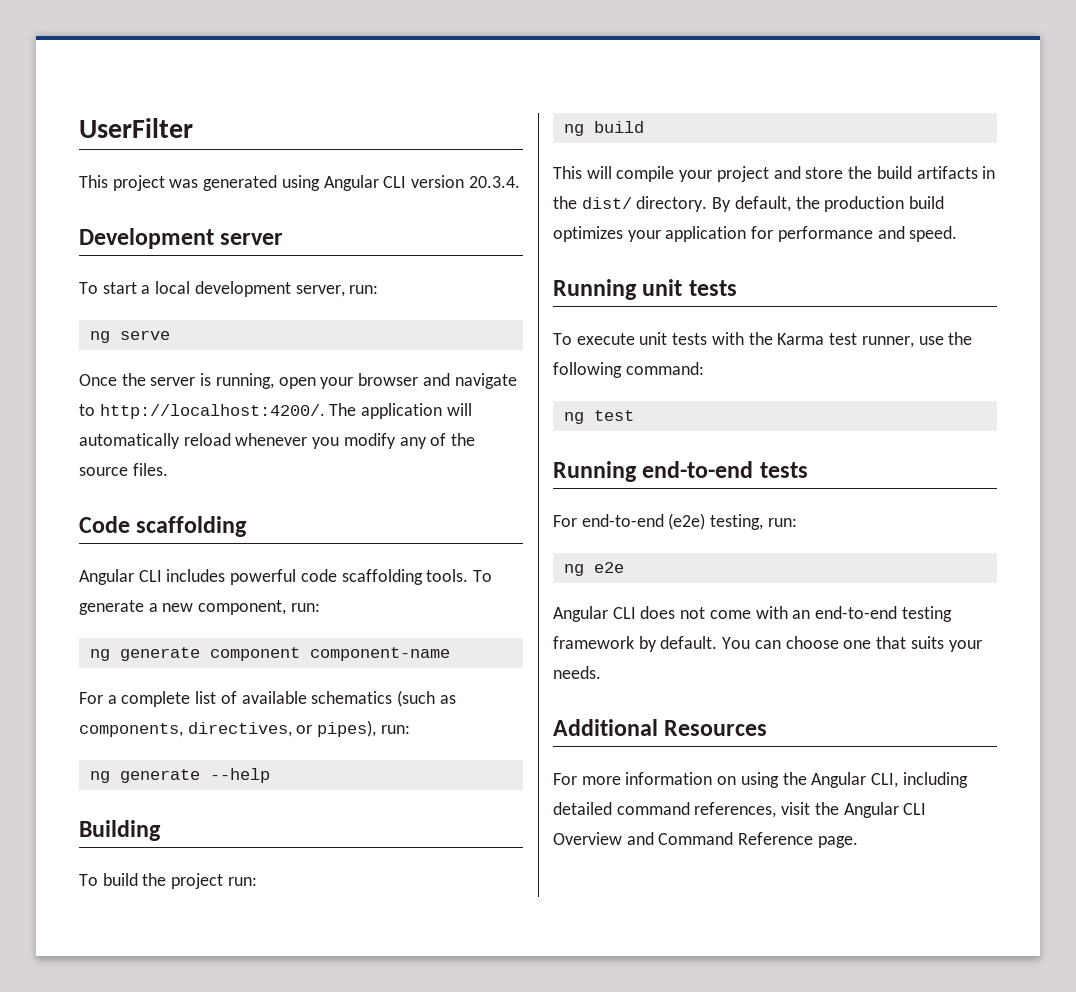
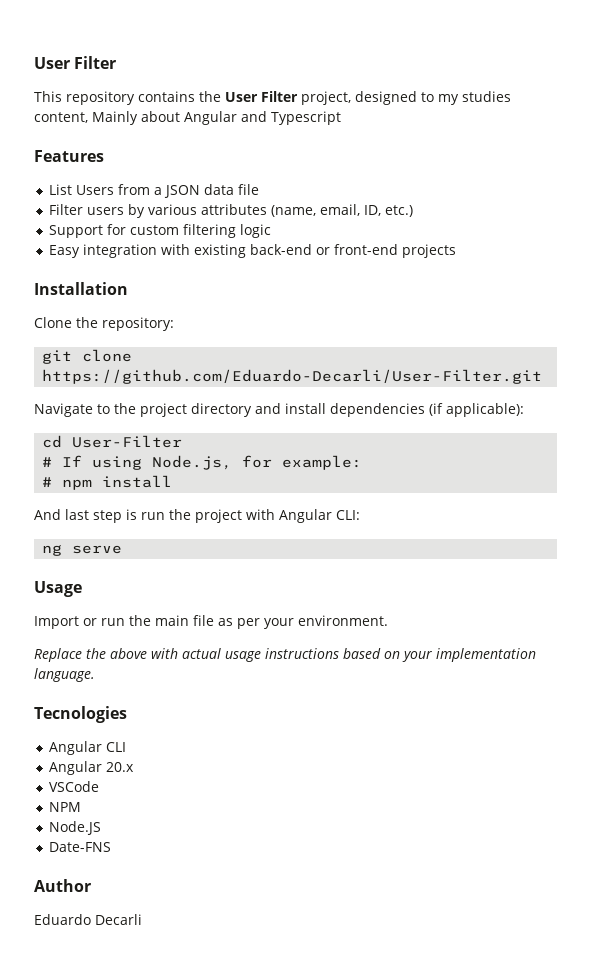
[79,118,193,138] [79,175,520,191] [79,228,284,249] [79,281,379,297] [89,330,170,343] [79,373,517,389] [79,403,472,419] [79,433,476,449] [79,463,168,476] [79,516,248,537] [79,569,493,585] [79,600,320,615] [89,647,450,661] [79,690,456,707] [79,720,410,737] [89,768,270,783] [79,820,161,841] [79,873,257,889] [563,121,644,136] [553,166,996,182] [553,196,945,212] [553,226,958,242] [553,279,737,300] [553,332,973,348] [553,362,704,378] [563,410,634,424] [553,461,808,482] [553,513,797,530] [563,562,624,576] [553,606,952,622] [553,636,982,652] [553,666,601,679] [553,719,768,736] [553,772,968,788] [553,802,927,818] [553,832,858,848] UserFilter // This project was generated using Angular CLI version 20.3.4. // Development server // To start a local development server, run: // ng serve // Once the server is running, open your browser and navigate to http://localhost:4200/. The application will automatically reload whenever you modify any of the source files. // Code scaffolding // Angular CLI includes powerful code scaffolding tools. To generate a new component, run: // ng generate component component-name // For a complete list of available schematics (such as components, directives, or pipes), run: // ng generate --help // Building // To build the project run: // ng build // This will compile your project and store the build artifacts in the dist/ directory. By default, the production build optimizes your application for performance and speed. // Running unit tests // To execute unit tests with the Karma test runner, use the following command: // ng test // Running end-to-end tests // For end-to-end (e2e) testing, run: // ng e2e // Angular CLI does not come with an end-to-end testing framework by default. You can choose one that suits your needs. // Additional Resources // For more information on using the Angular CLI, including detailed command references, visit the Angular CLI Overview and Command Reference page. -> [34,56,117,69] [34,91,511,105] [34,111,341,125] [34,150,104,162] [49,184,260,198] [49,204,414,218] [49,224,272,238] [49,244,457,258] [34,282,128,295] [34,317,174,331] [42,349,133,364] [42,369,543,384] [34,403,524,417] [42,435,183,448] [42,455,363,470] [42,475,173,490] [34,509,360,523] [42,544,123,556] [34,581,82,597] [34,615,388,629] [34,648,536,662] [34,668,95,682] [34,706,127,723] [49,741,127,755] [49,761,135,775] [49,781,100,792] [49,802,82,812] [49,821,102,835] [49,842,112,852] [34,879,91,892] [34,914,142,925] User Filter // This repository contains the User Filter project, designed to my studies content, Mainly about Angular and Typescript // Features // List Users from a JSON data file // Filter users by various attributes (name, email, ID, etc.) // Support for custom filtering logic // Easy integration with existing back-end or front-end projects // Installation // Clone the repository: // git clone https://github.com/Eduardo-Decarli/User-Filter.git // Navigate to the project directory and install dependencies (if applicable): // cd User-Filter // # If using Node.js, for example: // # npm install // And last step is run the project with Angular CLI: // ng serve // Usage // Import or run the main file as per your environment. // Replace the above with actual usage instructions based on your implementation language. // Tecnologies // Angular CLI // Angular 20.x // VSCode // NPM // Node.JS // Date-FNS // Author // Eduardo Decarli

